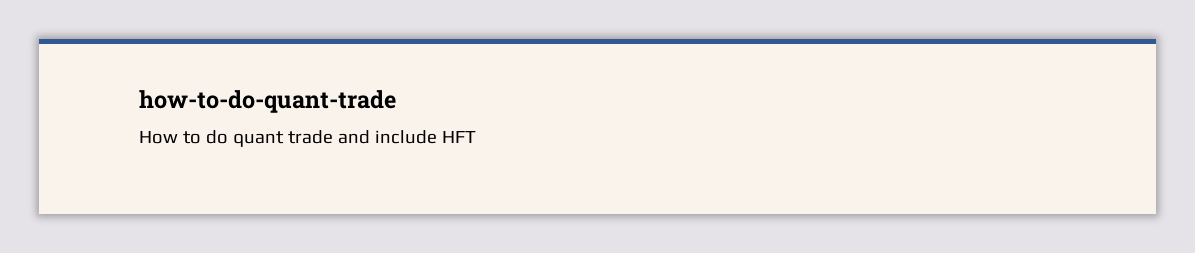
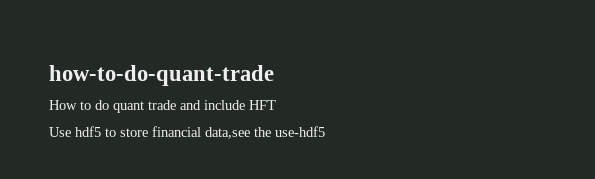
(476, 137) none -> [49,126,325,139] // Use hdf5 to store financial data,see the use-hdf5

